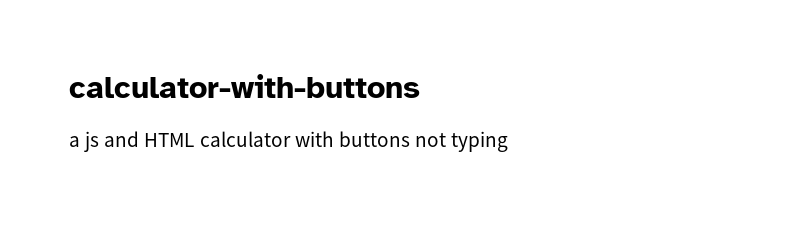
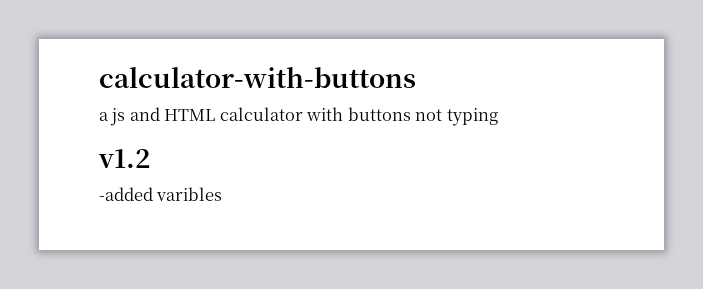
(509, 141) none -> [98,149,150,168] [99,187,223,201] // v1.2 // -added varibles

